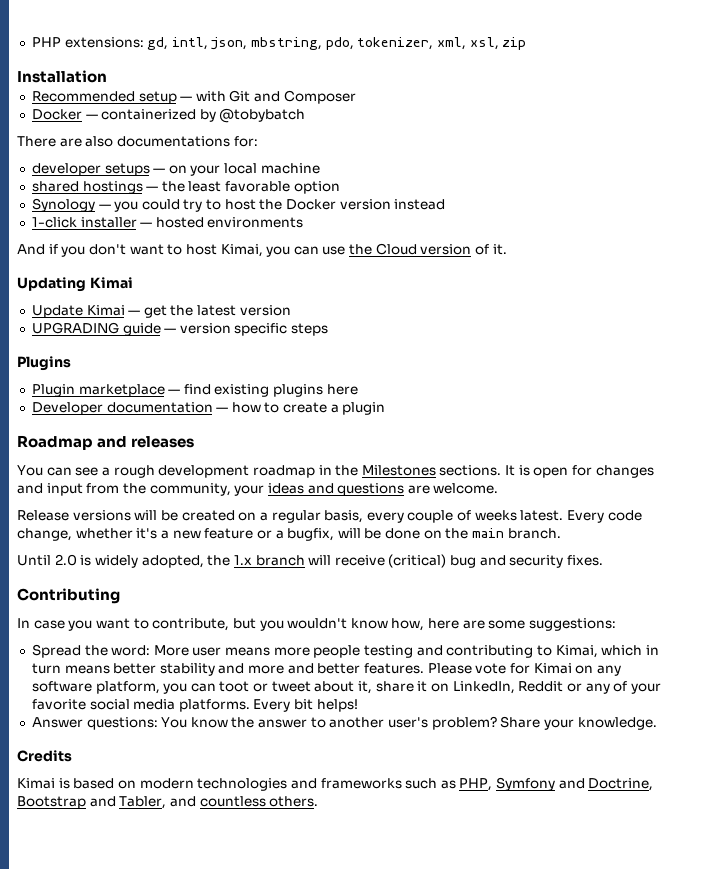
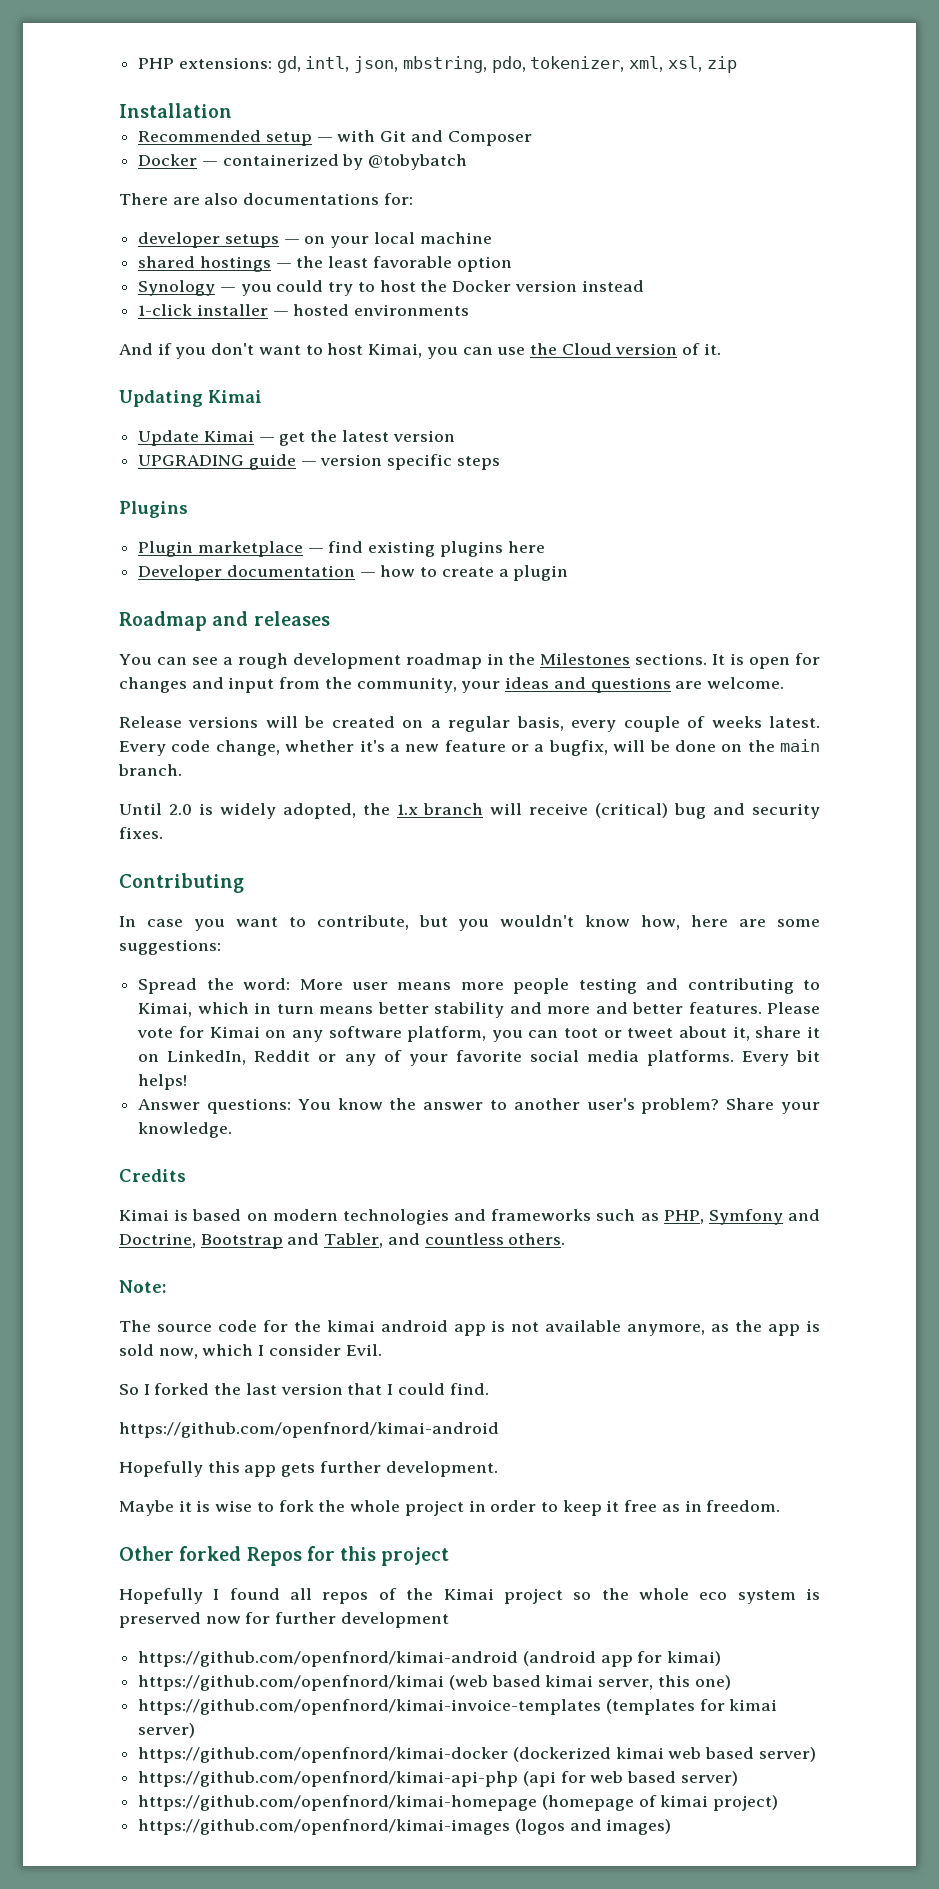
(319, 801) none -> [119,1280,167,1293] [119,1320,820,1336] [119,1344,382,1359] [119,1383,489,1395] [119,1422,499,1438] [119,1461,498,1477] [119,1500,781,1516] [119,1546,450,1566] [119,1588,820,1604] [119,1612,449,1628] [138,1651,722,1667] [138,1675,731,1691] [138,1699,778,1715] [138,1723,196,1738] [138,1747,816,1763] [138,1771,738,1787] [138,1795,779,1811] [138,1819,672,1835] // Note: // The source code for the kimai android app is not available anymore, as the app is sold now, which I consider Evil. // So I forked the last version that I could find. // https://github.com/openfnord/kimai-android // Hopefully this app gets further development. // Maybe it is wise to fork the whole project in order to keep it free as in freedom. // Other forked Repos for this project // Hopefully I found all repos of the Kimai project so the whole eco system is preserved now for further development // https://github.com/openfnord/kimai-android (android app for kimai) // https://github.com/openfnord/kimai (web based kimai server, this one) // https://github.com/openfnord/kimai-invoice-templates (templates for kimai server) // https://github.com/openfnord/kimai-docker (dockerized kimai web based server) // https://github.com/openfnord/kimai-api-php (api for web based server) // https://github.com/openfnord/kimai-homepage (homepage of kimai project) // https://github.com/openfnord/kimai-images (logos and images)

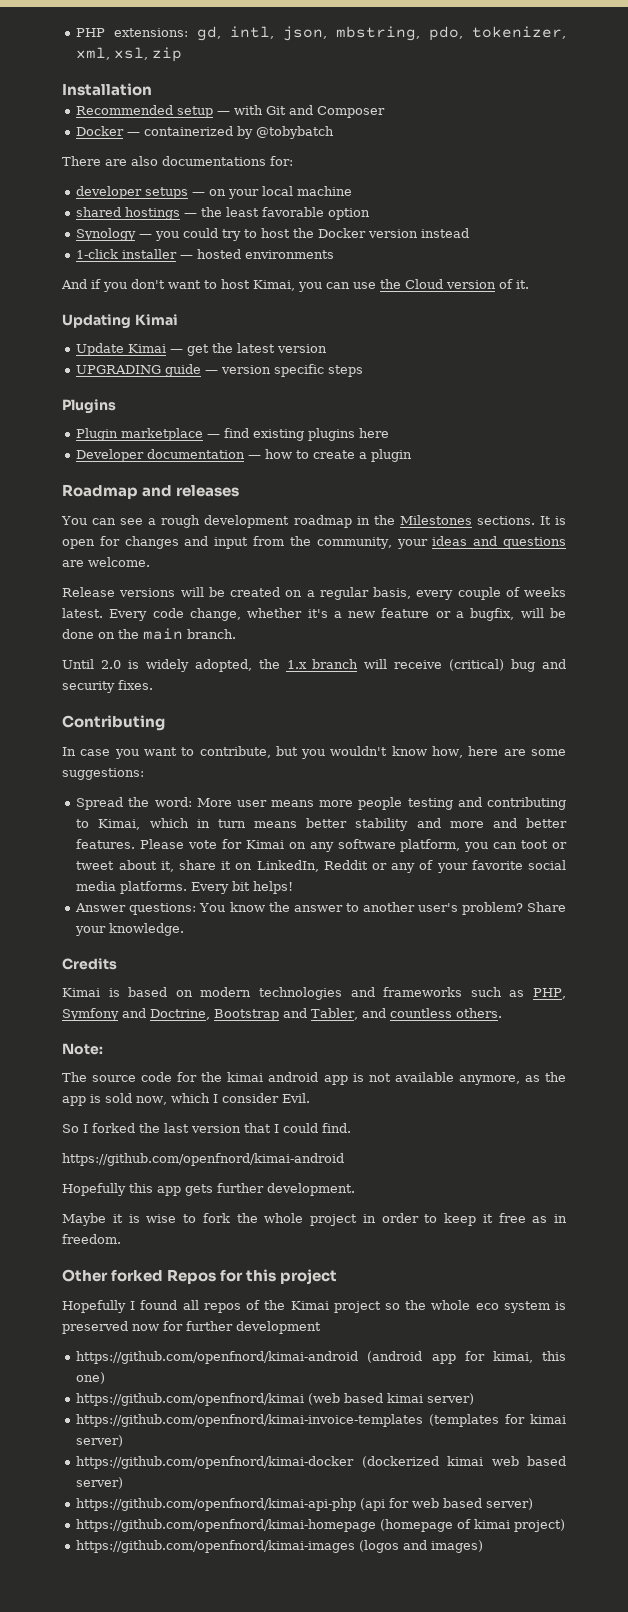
[667,1651,722,1666] kimai) -> [492,1351,566,1363] [76,1372,106,1384] kimai, this one)
[598,1675,731,1690] server, this one) -> [427,1393,475,1405] server)

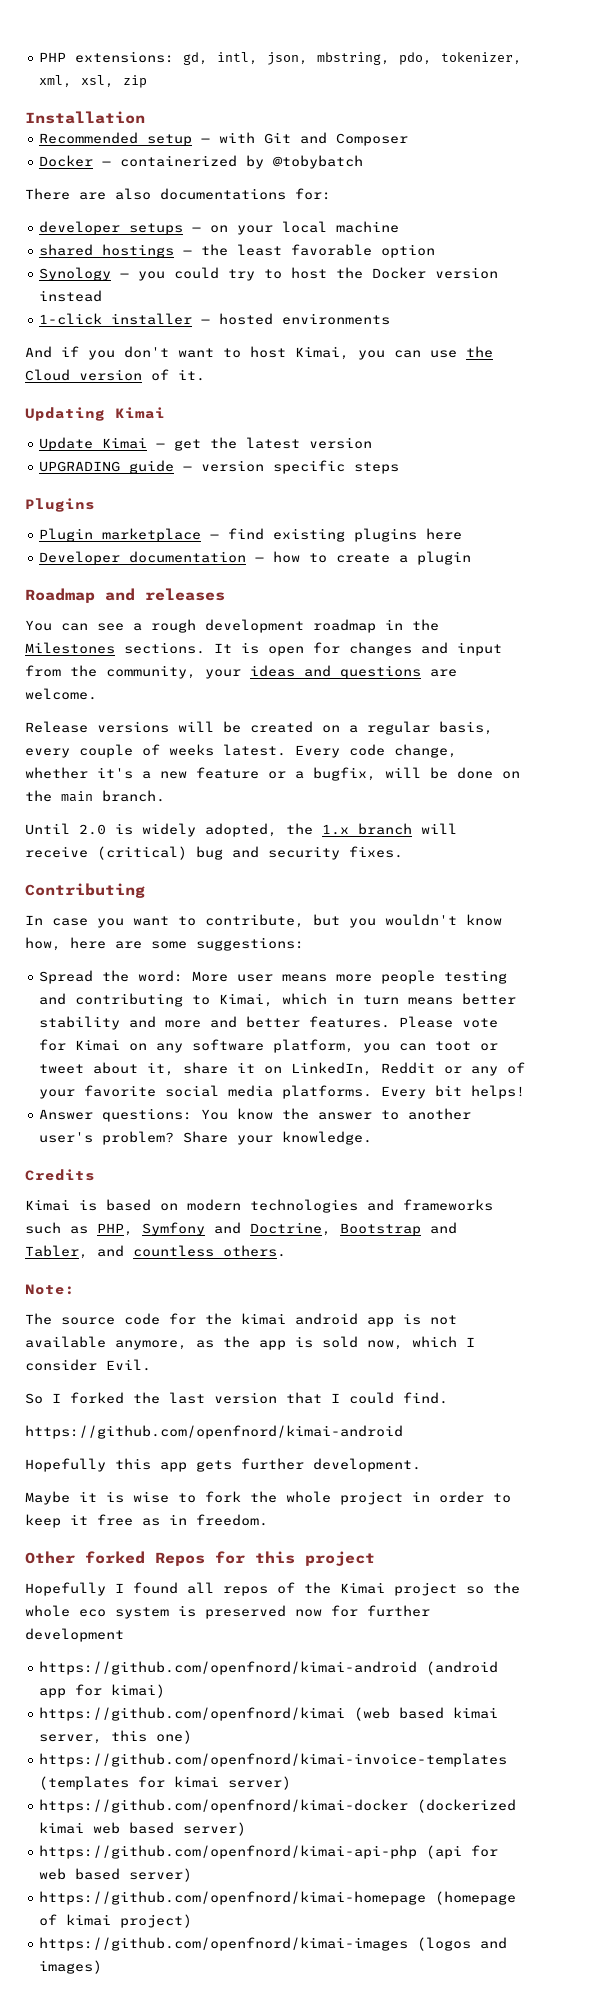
[492,1351,566,1363] [76,1372,106,1384] kimai, this one) -> [111,1684,166,1698] kimai)
[427,1393,475,1405] server) -> [39,1730,193,1744] server, this one)

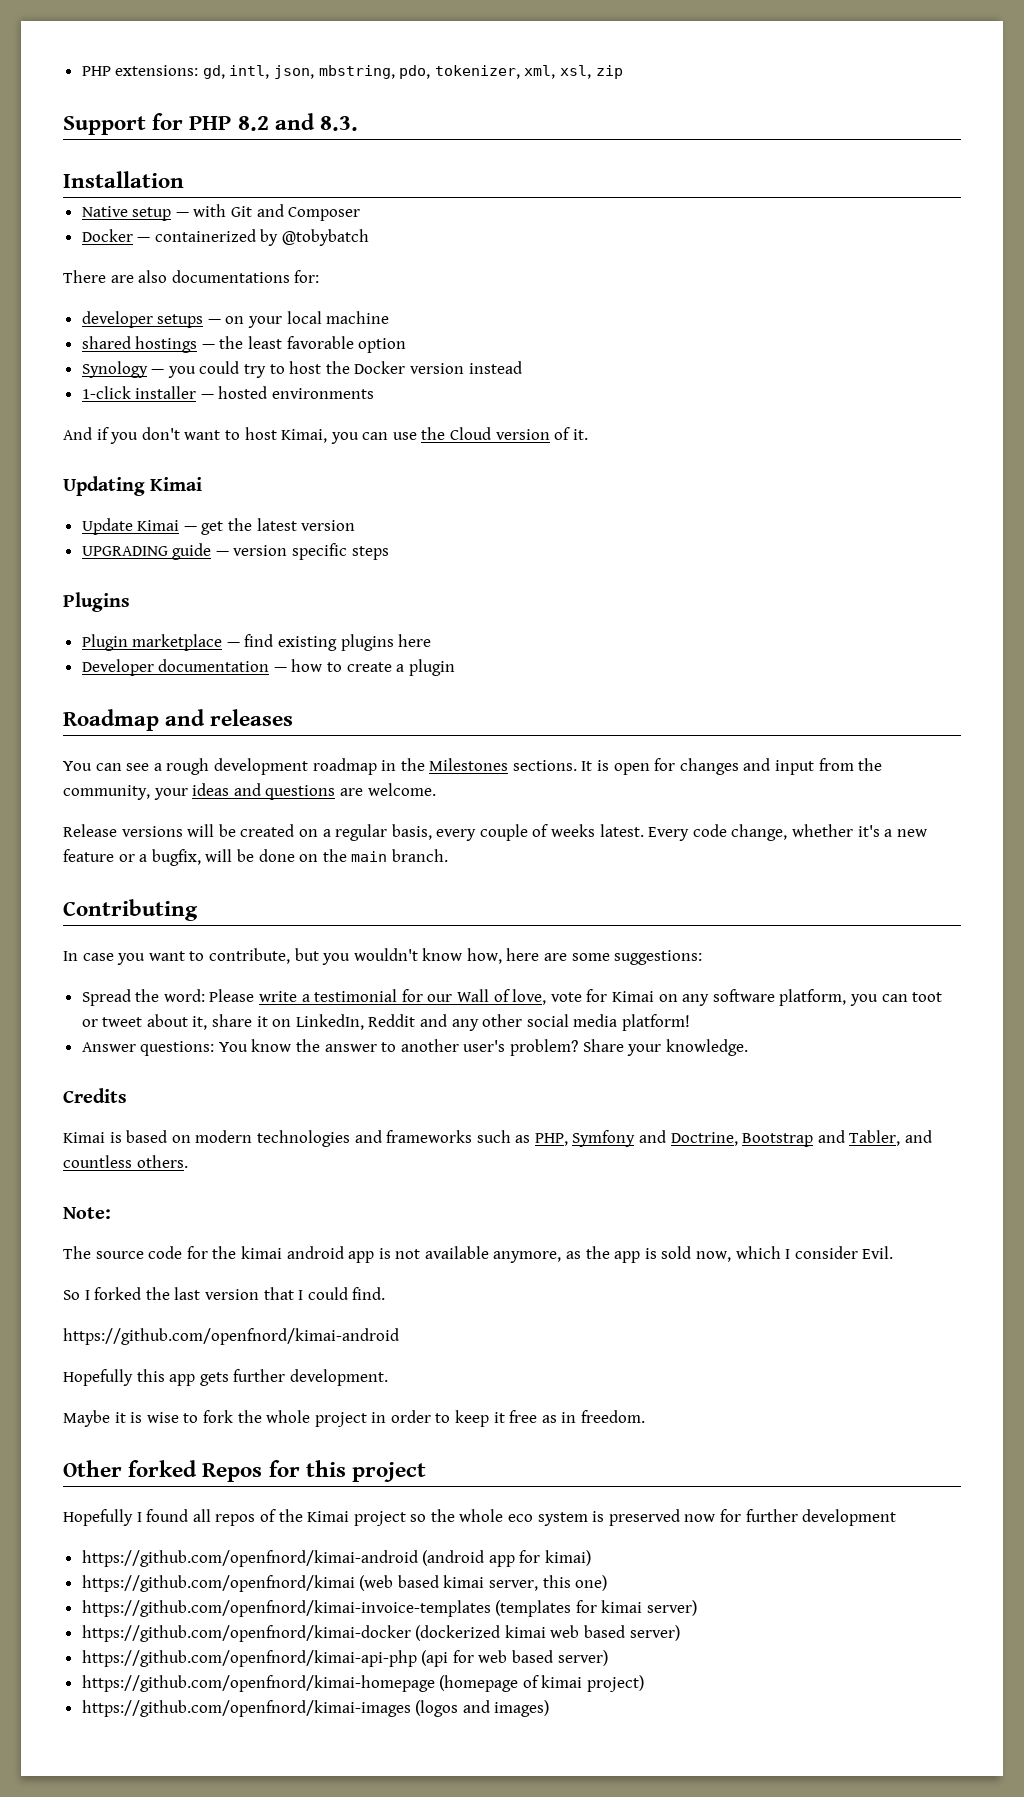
(148, 81) none -> [63,113,359,135] // Support for PHP 8.2 and 8.3.
[39,132,139,144] Recommended -> [81,206,128,217] Native
[25,823,457,837] [25,846,403,860] // Until 2.0 is widely adopted, the 1.x branch will receive (critical) bug and security fixes. -> (448, 855) none
[192,970,508,984] [39,993,517,1007] [39,1016,454,1030] More user means more people testing and contributing to Kimai, which in turn means better stability and more and better features. Please -> [209,989,547,1005] Please write a testimonial for our Wall of love,
[444,1062,526,1076] [39,1085,526,1099] or any of your favorite social media platforms. Every bit helps! -> [420,1014,690,1031] and any other social media platform!

